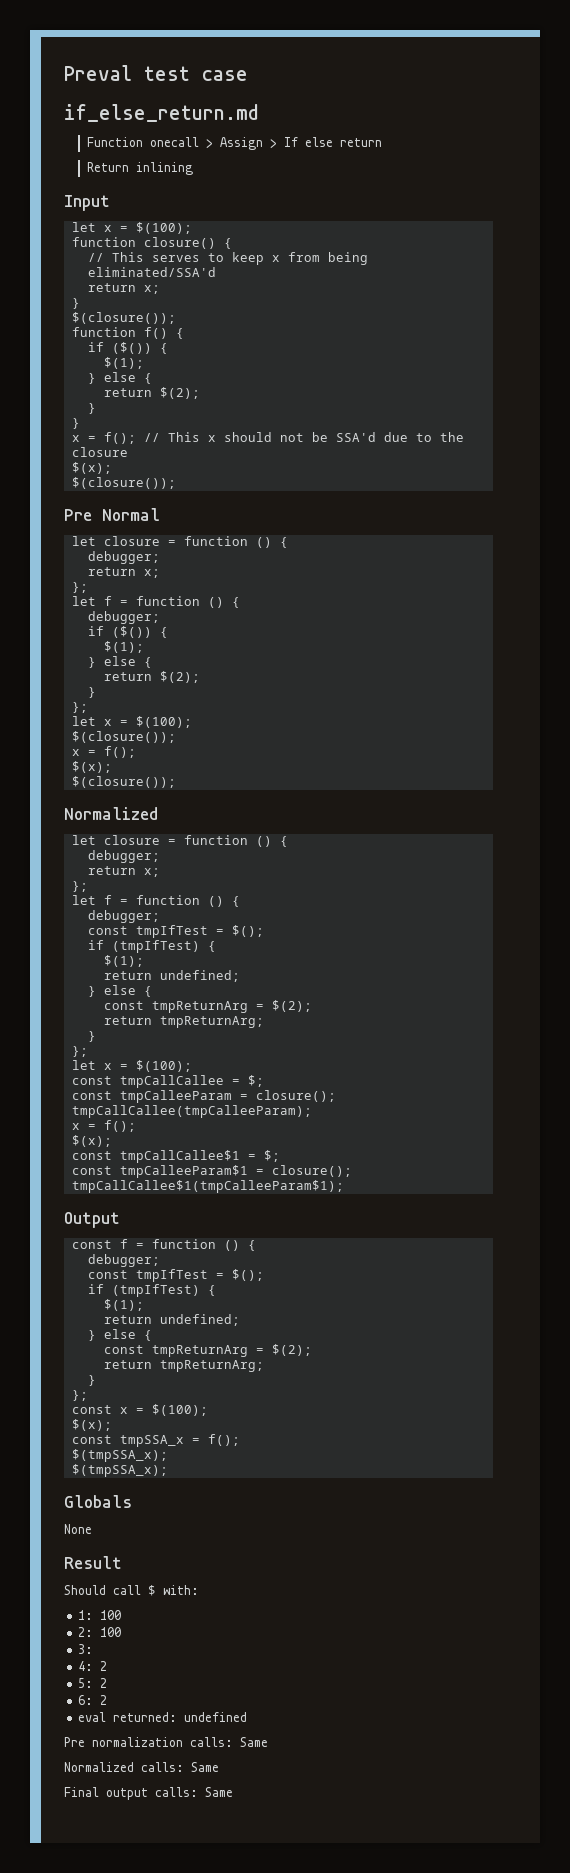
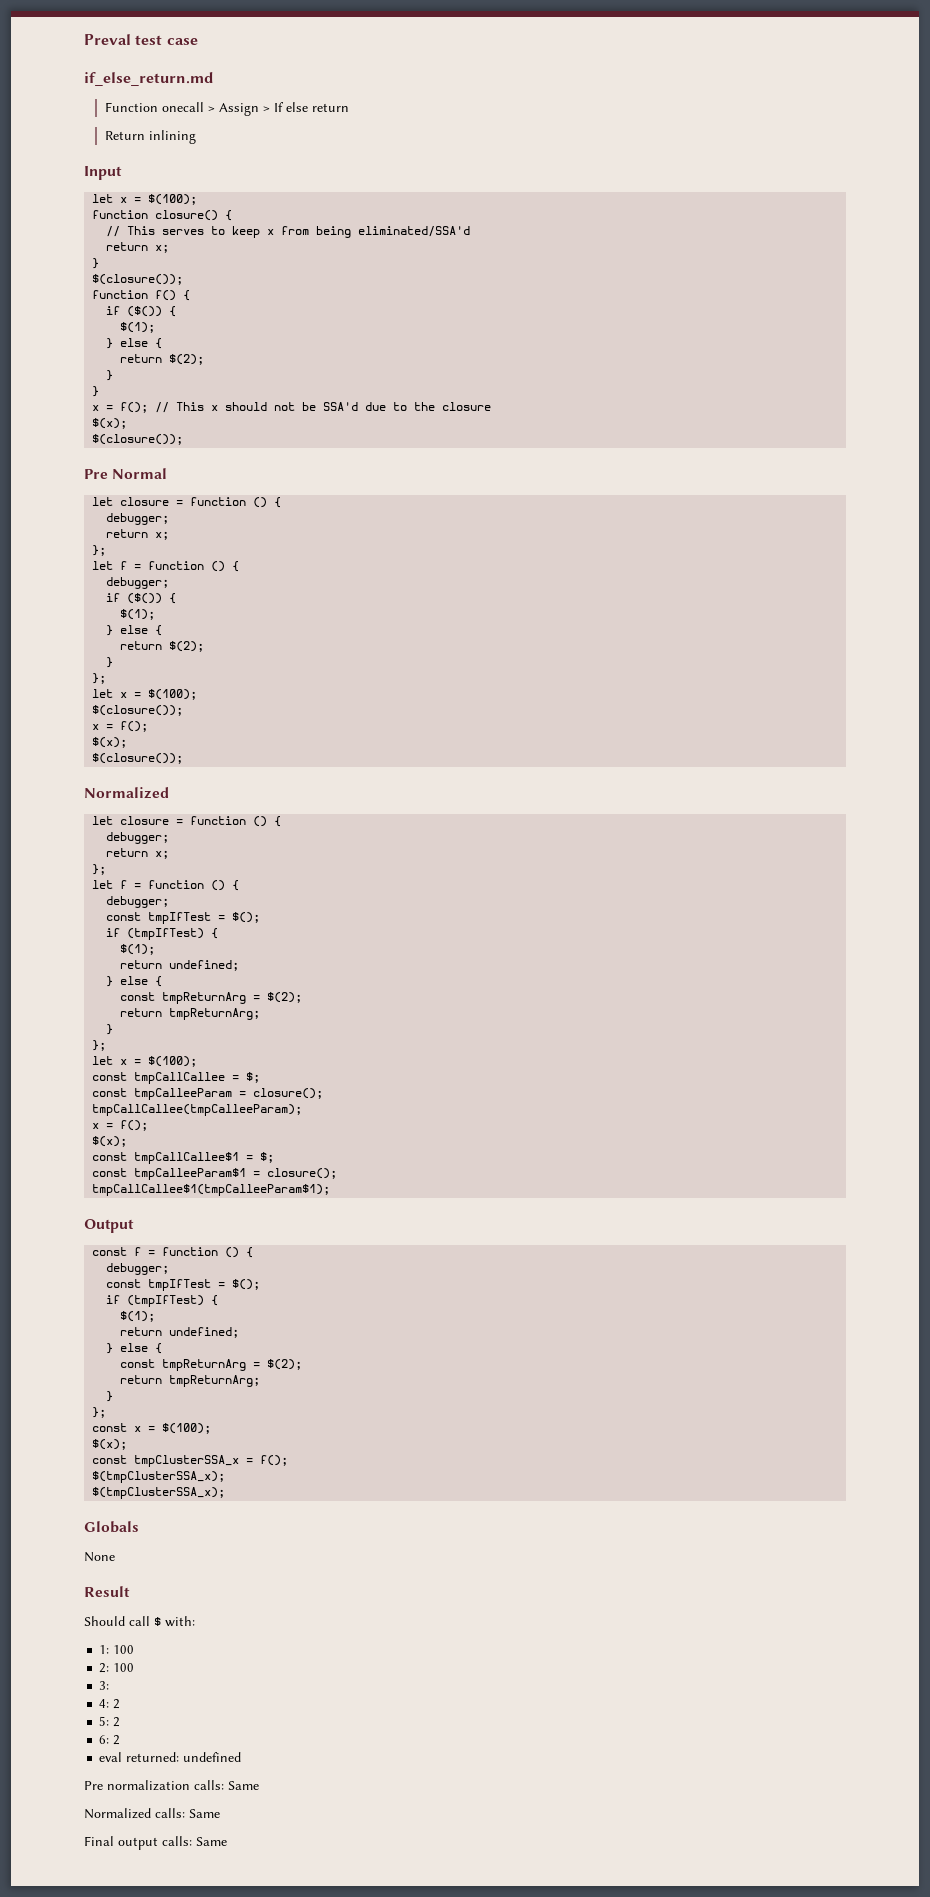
[119,1434,240,1447] [71,1449,168,1462] [71,1464,168,1477] tmpSSA_x = f(); // $(tmpSSA_x); // $(tmpSSA_x); -> [134,1455,289,1467] [92,1471,226,1483] [92,1487,226,1499] tmpClusterSSA_x = f(); // $(tmpClusterSSA_x); // $(tmpClusterSSA_x);

